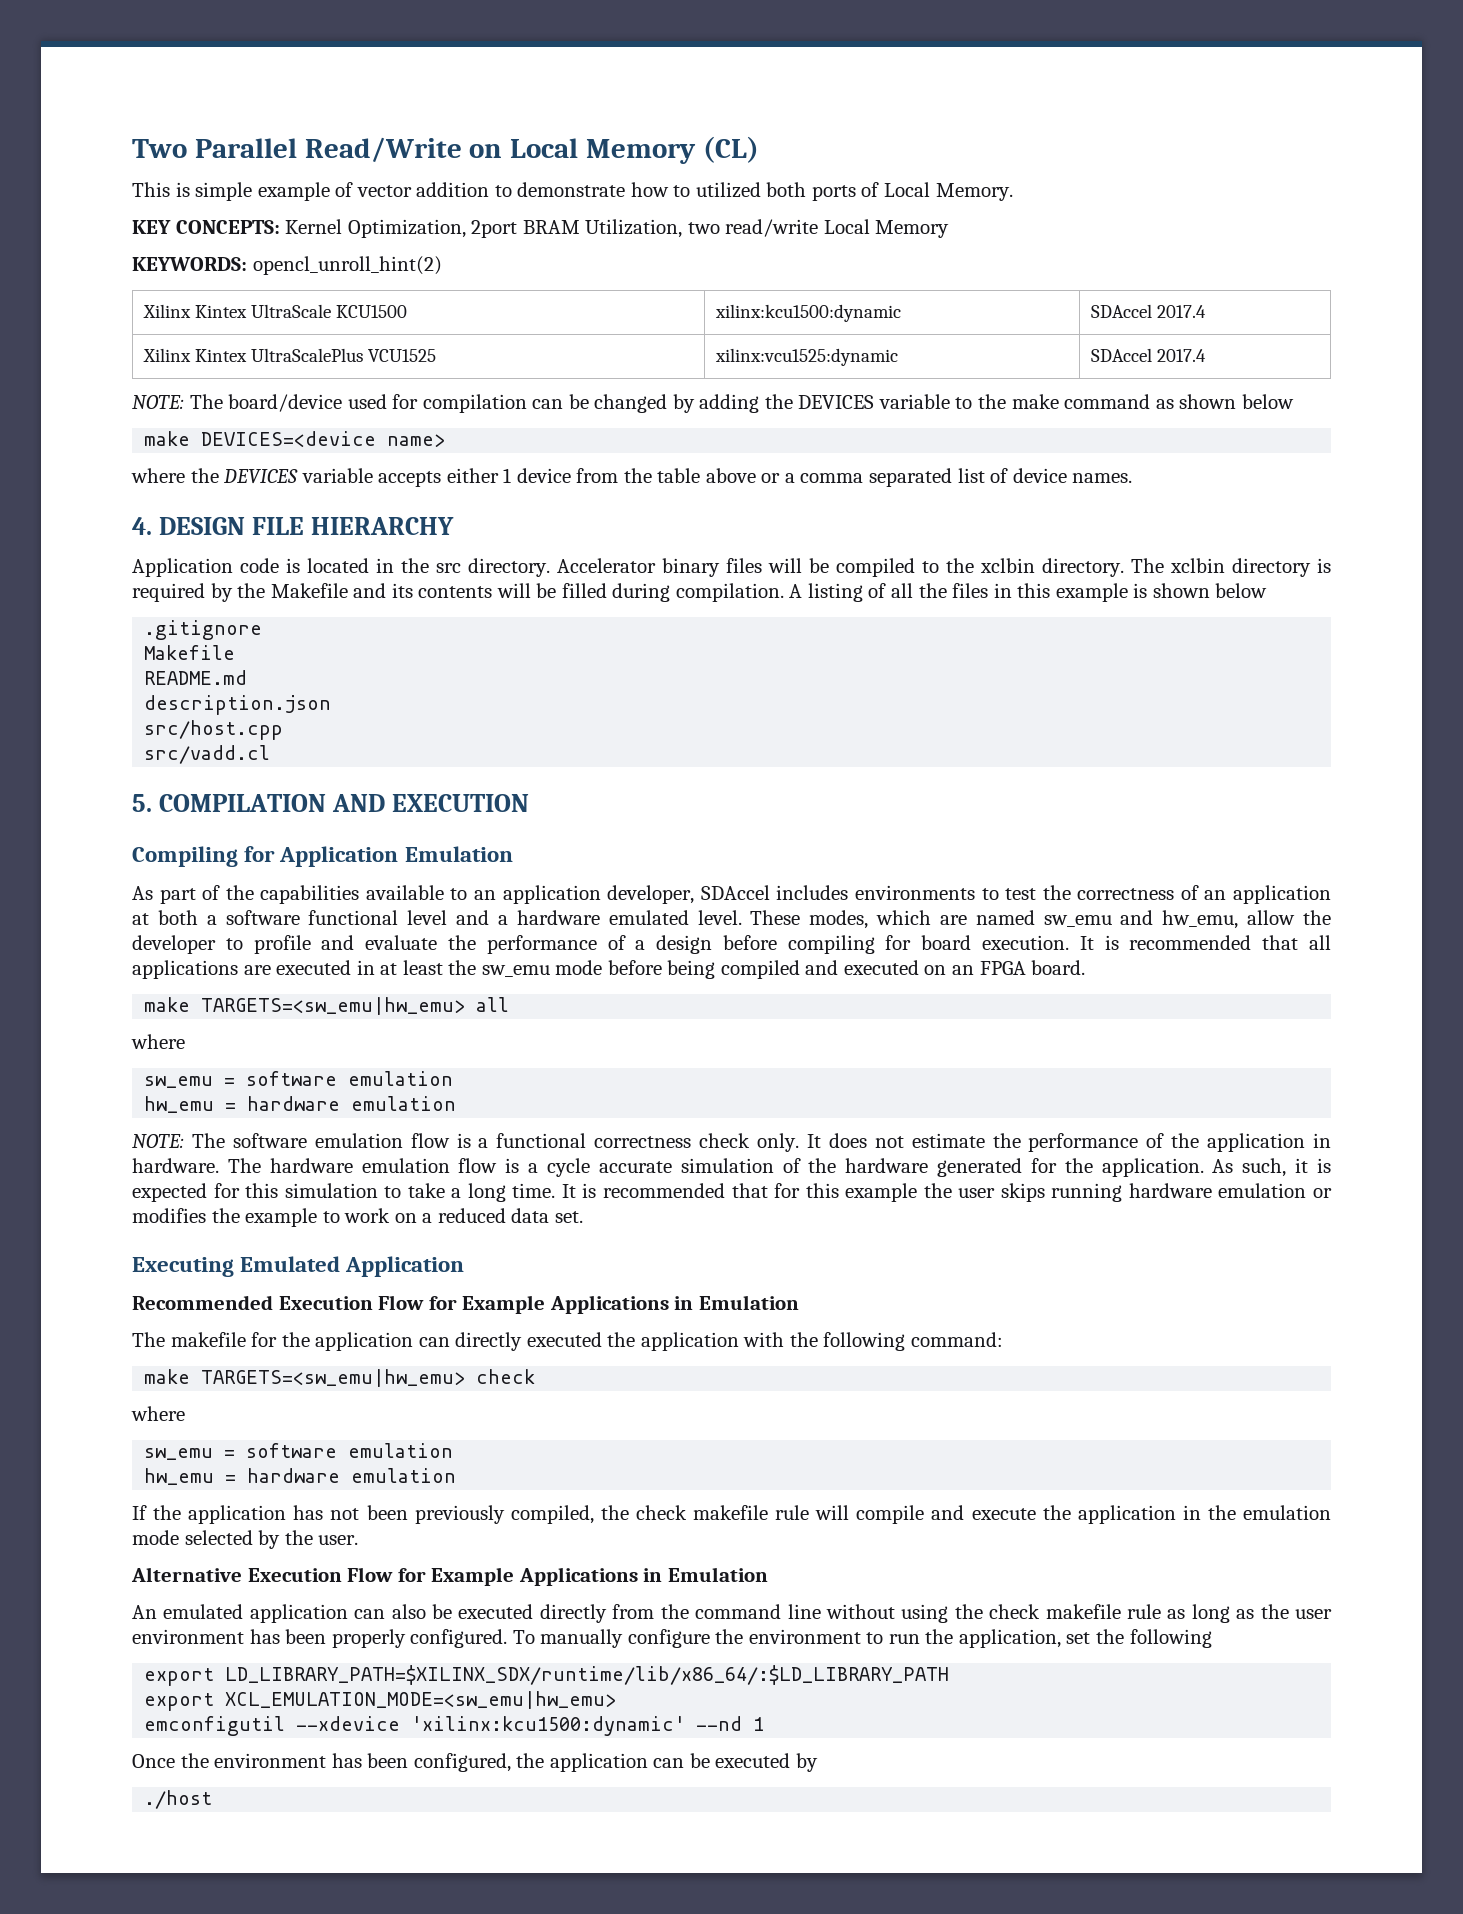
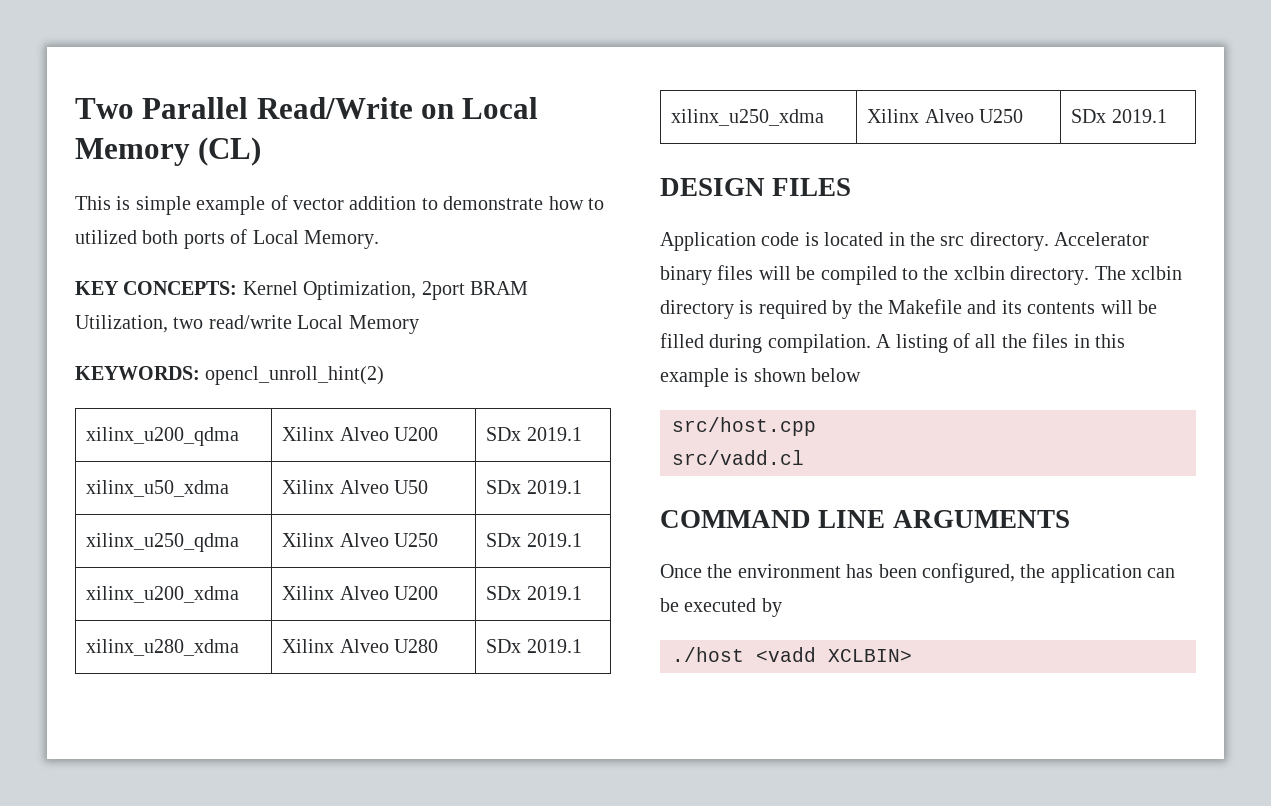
[143,304,408,318] [715,304,902,322] [1091,304,1207,318] [143,348,437,362] [715,348,899,366] [1091,348,1207,362] [132,394,1294,413] [144,431,446,447] [131,468,1133,487] [132,517,454,535] Xilinx Kintex UltraScale KCU1500 | xilinx:kcu1500:dynamic | SDAccel 2017.4 // Xilinx Kintex UltraScalePlus VCU1525 | xilinx:vcu1525:dynamic | SDAccel 2017.4 // NOTE: The board/device used for compilation can be changed by adding the DEVICES variable to the make command as shown below // make DEVICES=<device name> // where the DEVICES variable accepts either 1 device from the table above or a comma separated list of device names. // 4. DESIGN FILE HIERARCHY -> [86,427,240,446] [282,427,439,441] [486,427,582,441] [86,480,230,497] [282,480,429,494] [486,480,582,494] [86,533,240,552] [282,533,439,547] [486,533,582,547] [86,586,240,603] [282,586,439,600] [486,586,582,600] [86,639,240,656] [282,639,439,653] [486,639,582,653] [671,109,825,126] [867,109,1024,123] [1071,109,1167,123] [660,178,852,196] xilinx_u200_qdma | Xilinx Alveo U200 | SDx 2019.1 // xilinx_u50_xdma | Xilinx Alveo U50 | SDx 2019.1 // xilinx_u250_qdma | Xilinx Alveo U250 | SDx 2019.1 // xilinx_u200_xdma | Xilinx Alveo U200 | SDx 2019.1 // xilinx_u280_xdma | Xilinx Alveo U280 | SDx 2019.1 // xilinx_u250_xdma | Xilinx Alveo U250 | SDx 2019.1 // DESIGN FILES
[144,620,263,640] [144,645,236,660] [144,670,248,685] [144,695,332,715] [144,720,284,740] [144,745,271,764] [132,794,529,812] [132,846,513,867] [132,885,1331,904] [132,910,1331,929] [132,935,1331,954] [132,960,1086,979] [144,997,510,1015] [131,1034,185,1049] [144,1071,454,1088] [144,1096,457,1113] [132,1133,1331,1152] [132,1158,1331,1177] [132,1183,1332,1202] [132,1208,583,1227] [132,1256,465,1277] [132,1295,799,1314] [132,1332,1003,1351] [144,1369,536,1387] [131,1406,185,1421] [144,1443,454,1460] [144,1468,457,1485] [132,1505,1331,1524] [132,1530,359,1549] [131,1567,768,1586] [132,1604,1333,1623] [132,1629,1212,1648] [144,1665,950,1686] [144,1691,617,1711] [144,1716,765,1736] .gitignore // Makefile // README.md // description.json // src/host.cpp // src/vadd.cl // 5. COMPILATION AND EXECUTION // Compiling for Application Emulation // As part of the capabilities available to an application developer, SDAccel includes environments to test the correctness of an application at both a software functional level and a hardware emulated level. These modes, which are named sw_emu and hw_emu, allow the developer to profile and evaluate the performance of a design before compiling for board execution. It is recommended that all applications are executed in at least the sw_emu mode before being compiled and executed on an FPGA board. // make TARGETS=<sw_emu|hw_emu> all // where // sw_emu = software emulation // hw_emu = hardware emulation // NOTE: The software emulation flow is a functional correctness check only. It does not estimate the performance of the application in hardware. The hardware emulation flow is a cycle accurate simulation of the hardware generated for the application. As such, it is expected for this simulation to take a long time. It is recommended that for this example the user skips running hardware emulation or modifies the example to work on a reduced data set. // Executing Emulated Application // Recommended Execution Flow for Example Applications in Emulation // The makefile for the application can directly executed the application with the following command: // make TARGETS=<sw_emu|hw_emu> check // where // sw_emu = software emulation // hw_emu = hardware emulation // If the application has not been previously compiled, the check makefile rule will compile and execute the application in the emulation mode selected by the user. // Alternative Execution Flow for Example Applications in Emulation // An emulated application can also be executed directly from the command line without using the check makefile rule as long as the user environment has been properly configured. To manually configure the environment to run the application, set the following // export LD_LIBRARY_PATH=$XILINX_SDX/runtime/lib/x86_64/:$LD_LIBRARY_PATH // export XCL_EMULATION_MODE=<sw_emu|hw_emu> // emconfigutil --xdevice 'xilinx:kcu1500:dynamic' --nd 1 -> [672,417,816,436] [672,450,804,465] [660,510,1070,528] src/host.cpp // src/vadd.cl // COMMAND LINE ARGUMENTS
(213, 1799) none -> [756,647,912,662] <vadd XCLBIN>

